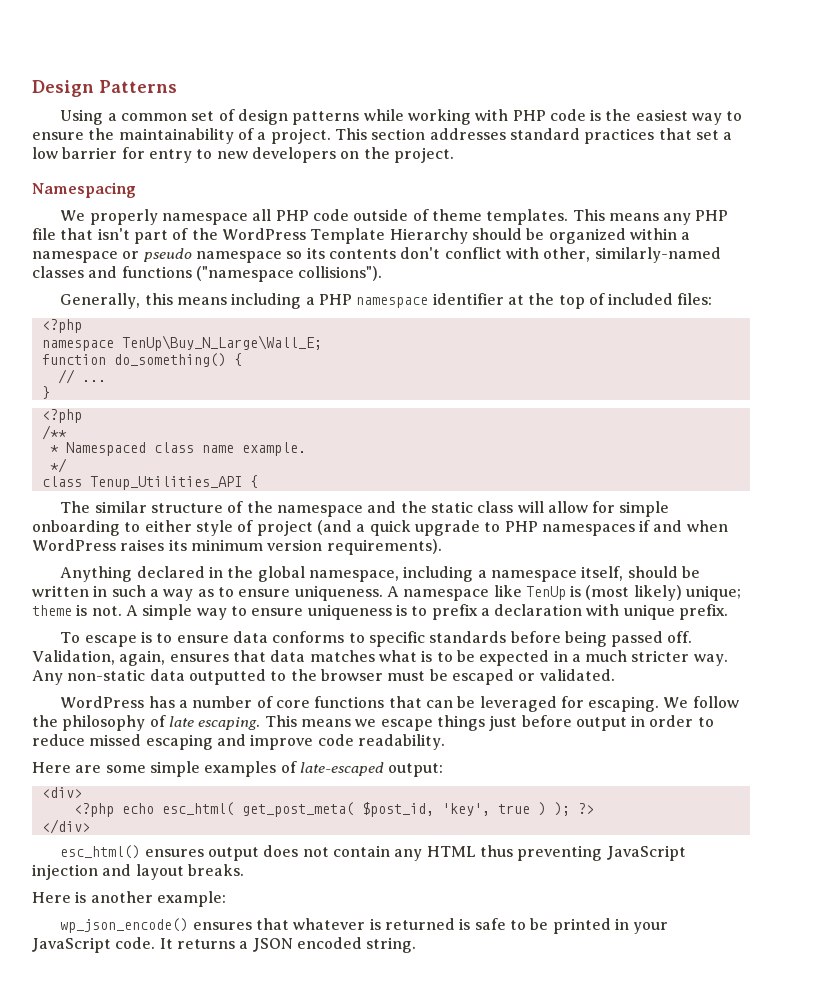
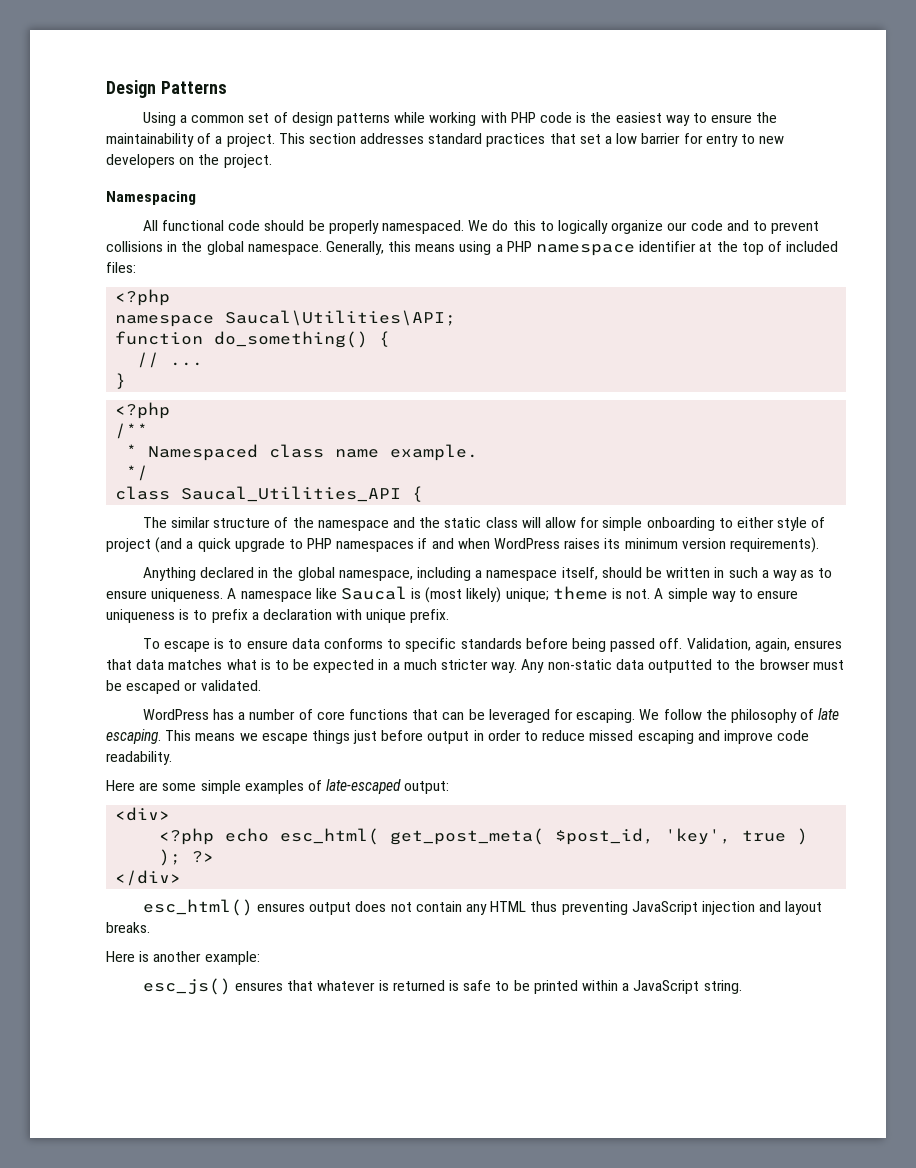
[60,209,729,225] [32,228,691,244] [32,247,721,263] [32,266,383,282] We properly namespace all PHP code outside of theme templates. This means any PHP file that isn't part of the WordPress Template Hierarchy should be organized within a namespace or pseudo namespace so its contents don't conflict with other, similarly-named classes and functions ("namespace collisions"). // -> [142,220,820,234] [106,241,322,255] All functional code should be properly namespaced. We do this to logically organize our code and to prevent collisions in the global namespace.
[231,293,302,309] including -> [459,241,492,255] using
[121,335,322,351] TenUp\Buy_N_Large\Wall_E; -> [225,310,457,326] Saucal\Utilities\API;
[89,476,242,490] Tenup_Utilities_API -> [181,486,402,502] Saucal_Utilities_API
[525,586,566,600] TenUp -> [340,586,407,600] Saucal
[60,918,189,933] wp_json_encode() -> [142,978,231,995] esc_js()
[614,918,669,934] [32,937,362,953] in your JavaScript code. It returns a JSON encoded -> [581,980,700,994] within a JavaScript

